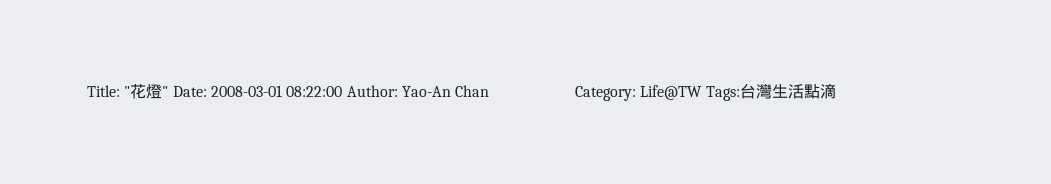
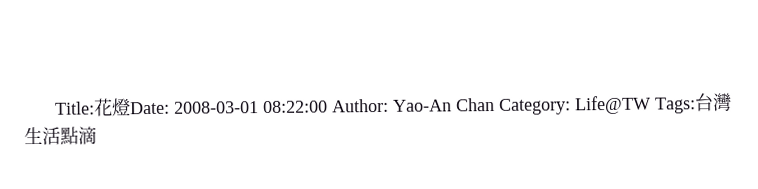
[124,84,169,99] "花燈" -> [94,98,132,117] 花燈

